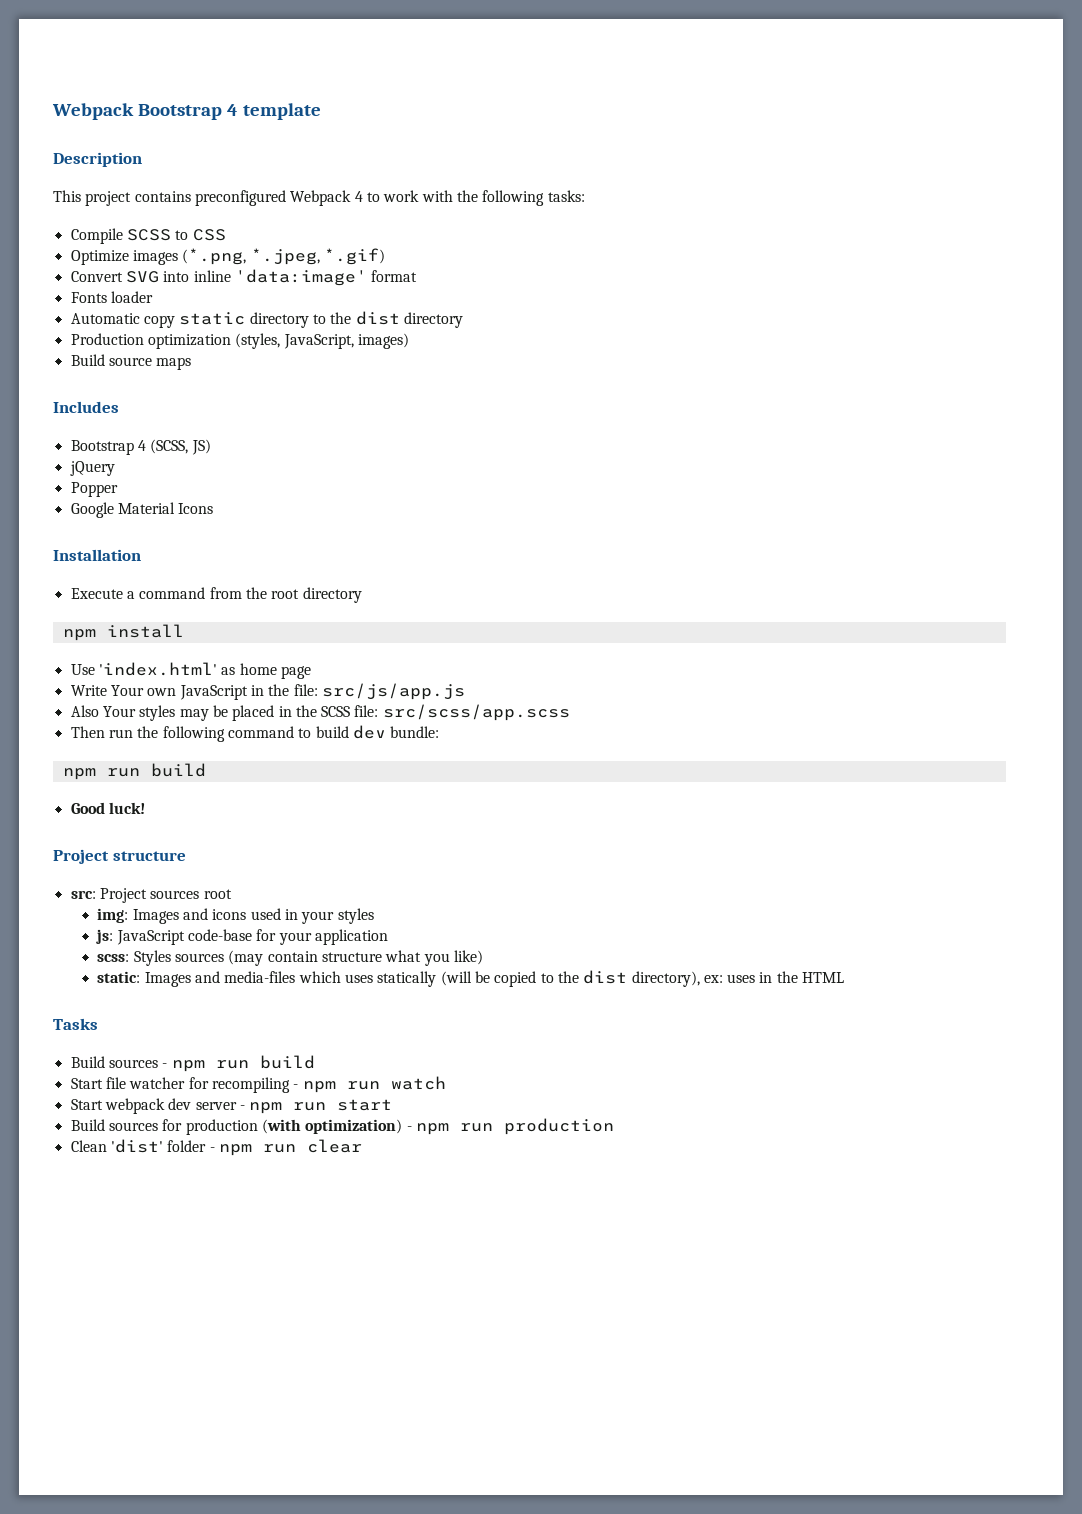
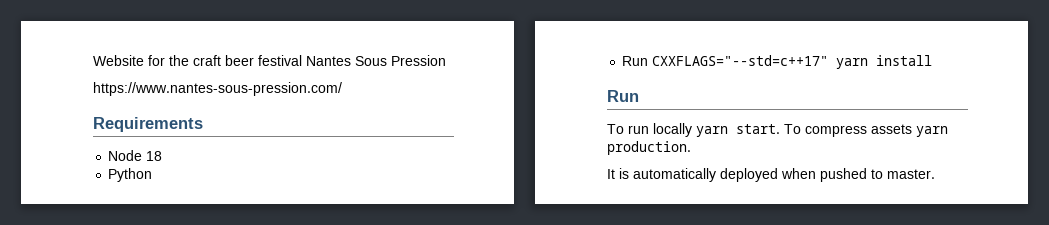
[52,103,321,120] [53,152,142,167] [53,190,585,206] [70,228,226,244] [70,248,385,265] [70,269,418,286] [70,291,153,303] [70,311,463,328] [70,333,409,349] [70,354,192,370] [53,401,119,413] [70,439,211,455] [69,461,115,476] [70,482,118,497] [70,502,214,518] [53,549,141,561] [70,587,362,603] [62,624,184,641] [70,662,311,679] [70,683,465,700] [70,704,570,721] [70,725,440,742] [62,763,206,780] [70,802,145,814] [53,849,186,864] [70,888,232,903] [97,908,374,924] [96,929,388,945] [97,950,483,966] [97,970,845,987] [53,1018,98,1030] [70,1055,315,1072] [70,1076,446,1093] [70,1098,393,1114] [70,1118,614,1135] [70,1139,362,1156] Webpack Bootstrap 4 template // Description // This project contains preconfigured Webpack 4 to work with the following tasks: // Compile SCSS to CSS // Optimize images (*.png, *.jpeg, *.gif) // Convert SVG into inline 'data:image' format // Fonts loader // Automatic copy static directory to the dist directory // Production optimization (styles, JavaScript, images) // Build source maps // Includes // Bootstrap 4 (SCSS, JS) // jQuery // Popper // Google Material Icons // Installation // Execute a command from the root directory // npm install // Use 'index.html' as home page // Write Your own JavaScript in the file: src/js/app.js // Also Your styles may be placed in the SCSS file: src/scss/app.scss // Then run the following command to build dev bundle: // npm run build // Good luck! // Project structure // src: Project sources root // img: Images and icons used in your styles // js: JavaScript code-base for your application // scss: Styles sources (may contain structure what you like) // static: Images and media-files which uses statically (will be copied to the dist directory), ex: uses in the HTML // Tasks // Build sources - npm run build // Start file watcher for recompiling - npm run watch // Start webpack dev server - npm run start // Build sources for production (with optimization) - npm run production // Clean 'dist' folder - npm run clear -> [93,55,446,66] [93,82,342,96] [93,117,203,132] [108,150,163,161] [108,168,153,182] [622,55,933,69] [607,90,639,102] [607,123,948,137] [607,141,691,155] [607,168,935,182] Website for the craft beer festival Nantes Sous Pression // https://www.nantes-sous-pression.com/ // Requirements // Node 18 // Python // Run CXXFLAGS="--std=c++17" yarn install // Run // To run locally yarn start. To compress assets yarn production. // It is automatically deployed when pushed to master.

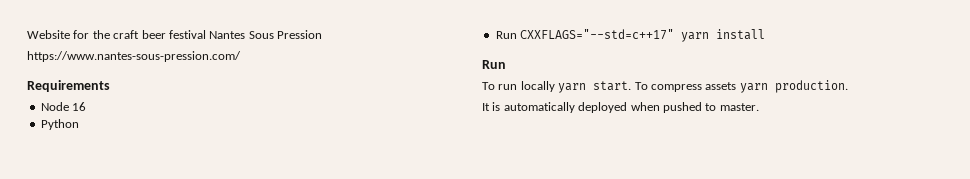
[146,151,163,161] 18 -> [72,102,87,111] 16

